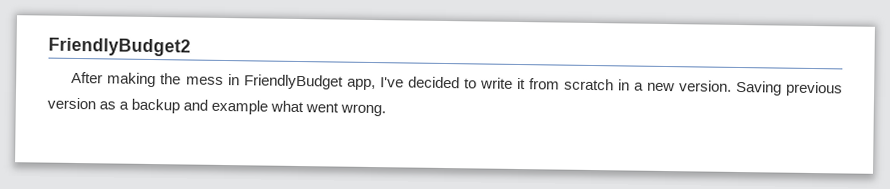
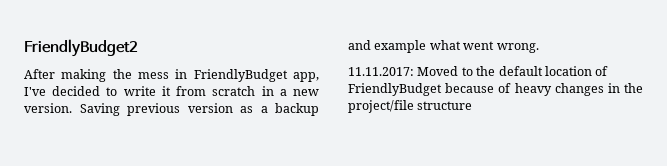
(387, 110) none -> [348,66,609,76] [348,83,643,96] [348,100,473,113] // 11.11.2017: Moved to the default location of FriendlyBudget because of heavy changes in the project/file structure

